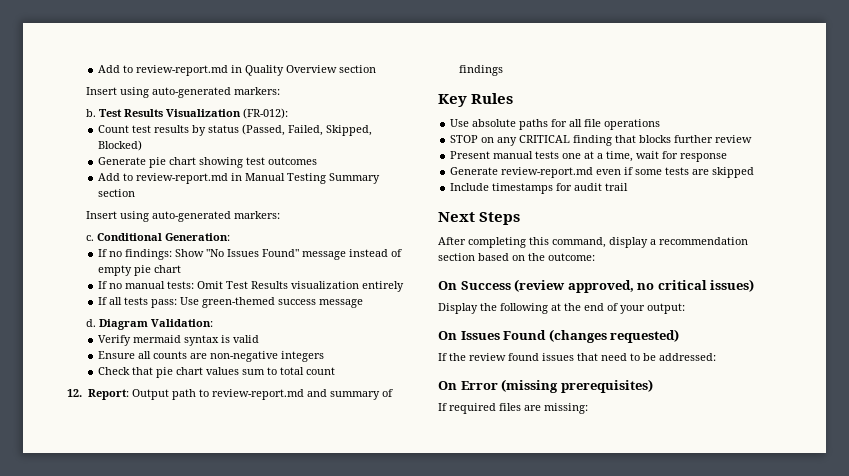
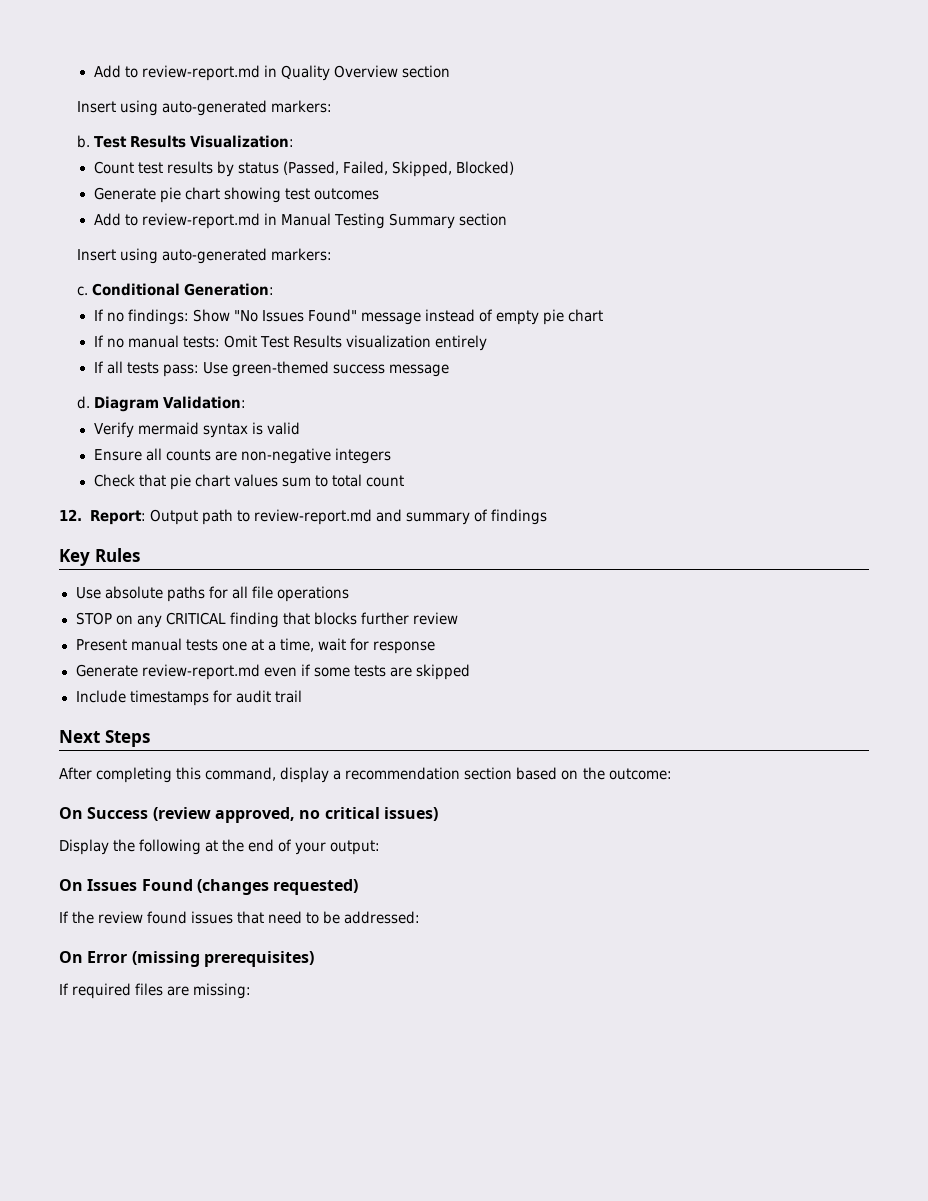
[165,108,288,119] Visualization (FR-012): -> [190,135,295,148] Visualization:

